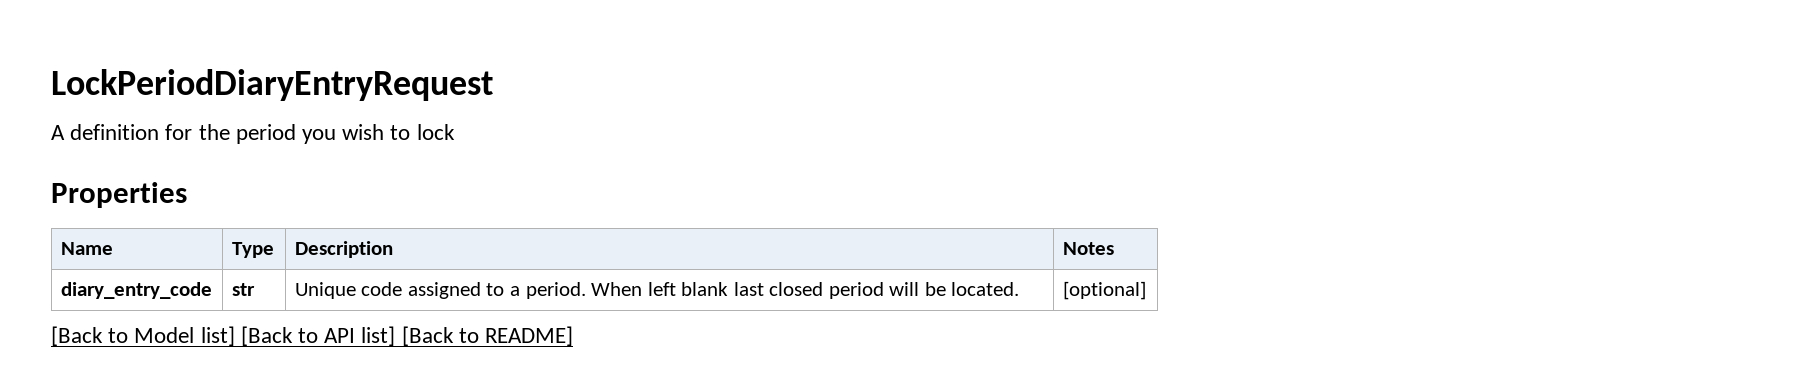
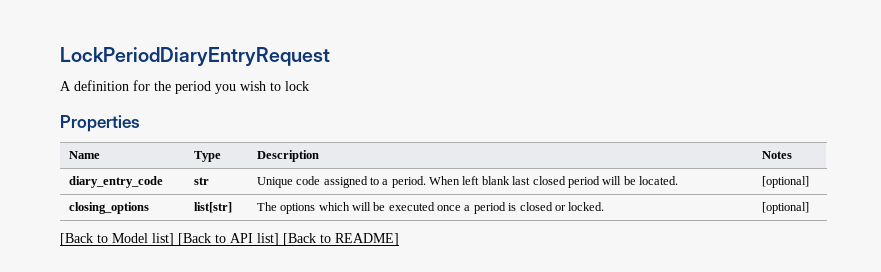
(1146, 290) none -> [68,202,149,214] [193,202,232,213] [256,202,605,214] [761,202,809,214] // closing_options | list[str] | The options which will be executed once a period is closed or locked. | [optional]

